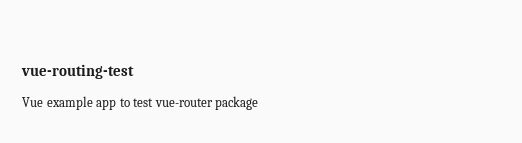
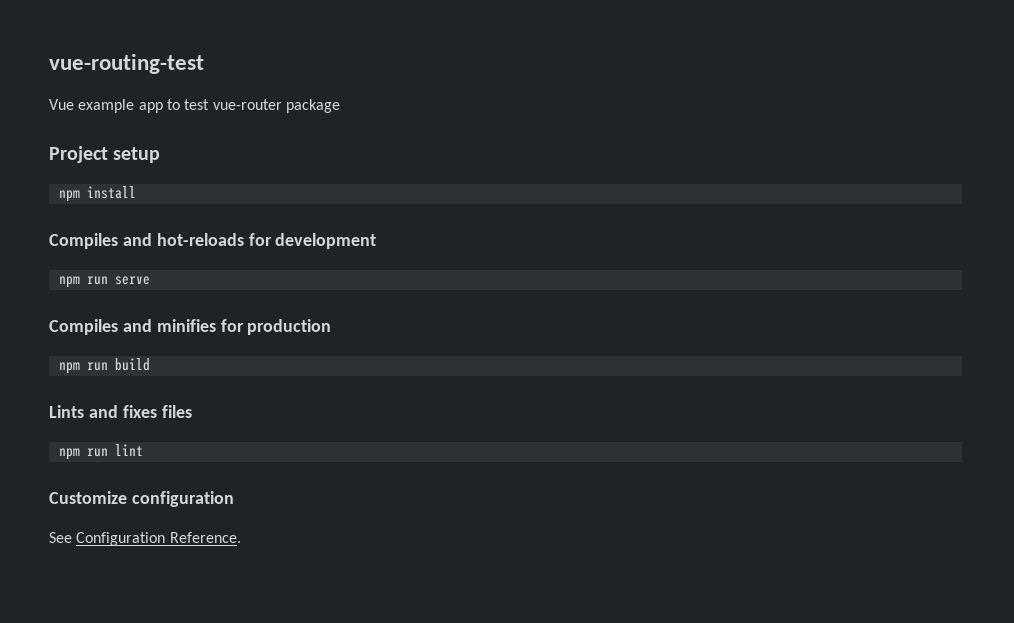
(259, 103) none -> [49,146,161,163] [58,186,136,202] [49,233,377,249] [58,276,150,288] [49,319,332,335] [58,358,150,374] [49,405,192,418] [58,444,143,460] [49,491,234,507] [49,532,241,546] // Project setup // npm install // Compiles and hot-reloads for development // npm run serve // Compiles and minifies for production // npm run build // Lints and fixes files // npm run lint // Customize configuration // See Configuration Reference.

